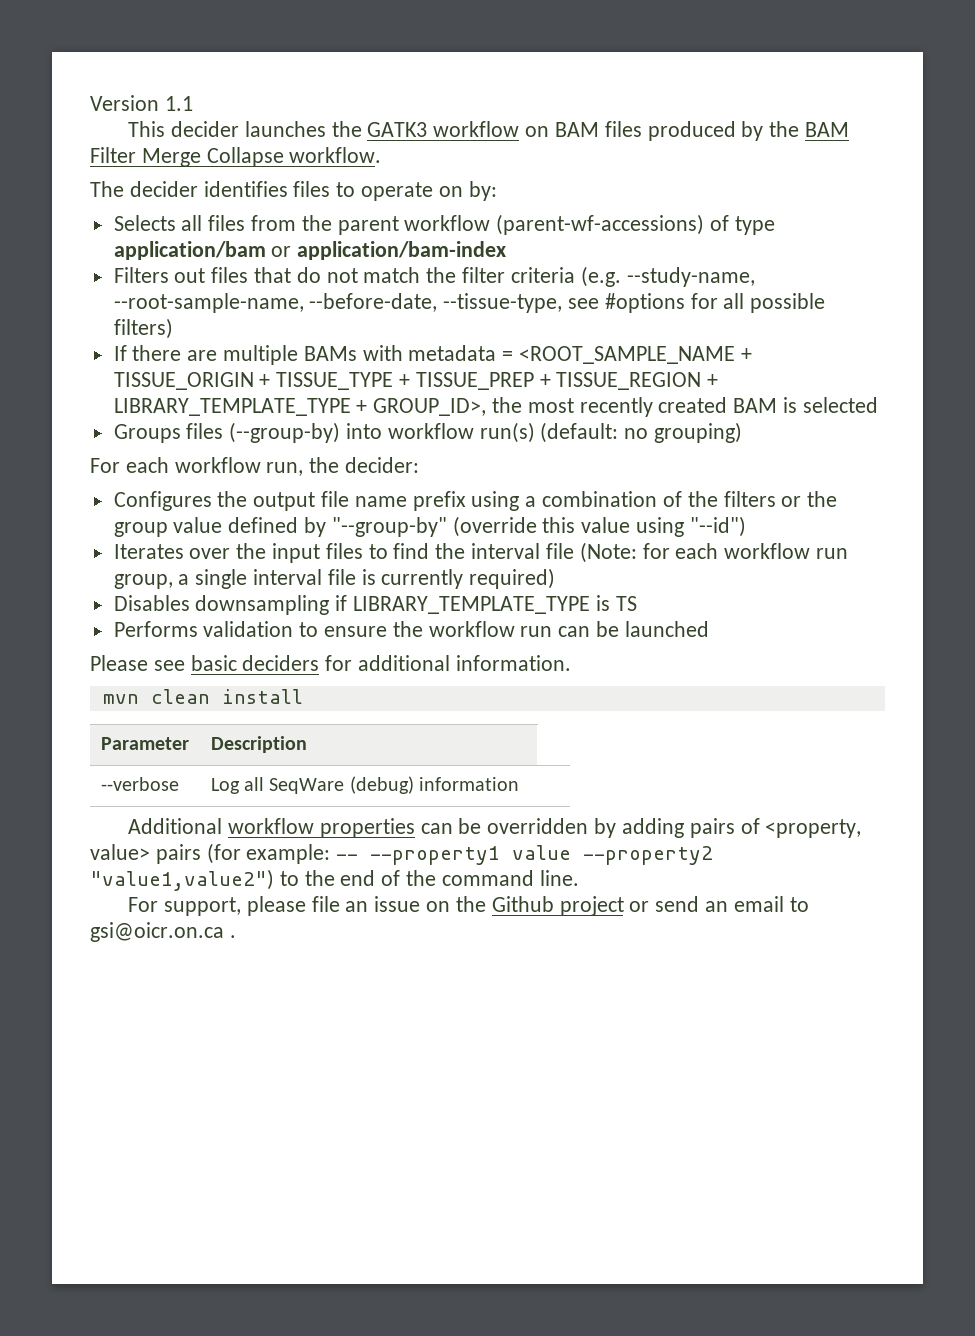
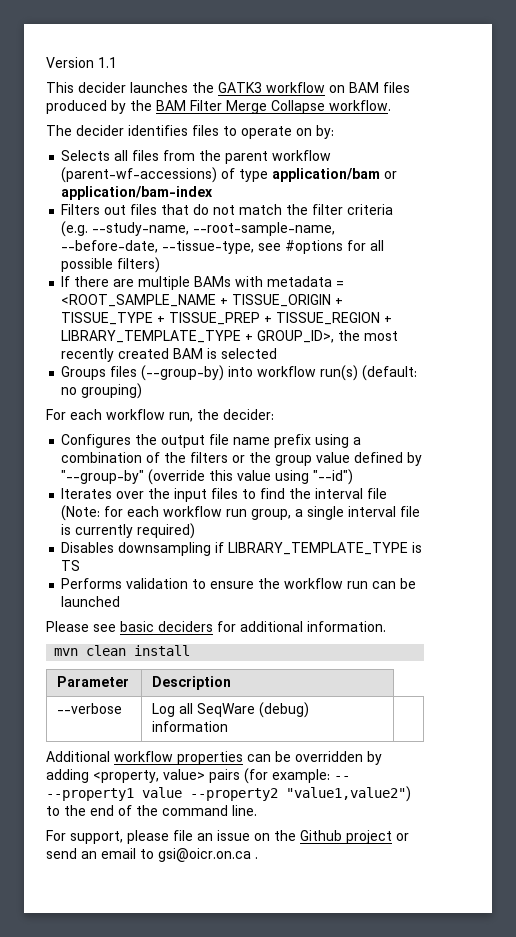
[689,818,760,838] pairs of -> (89, 776) none

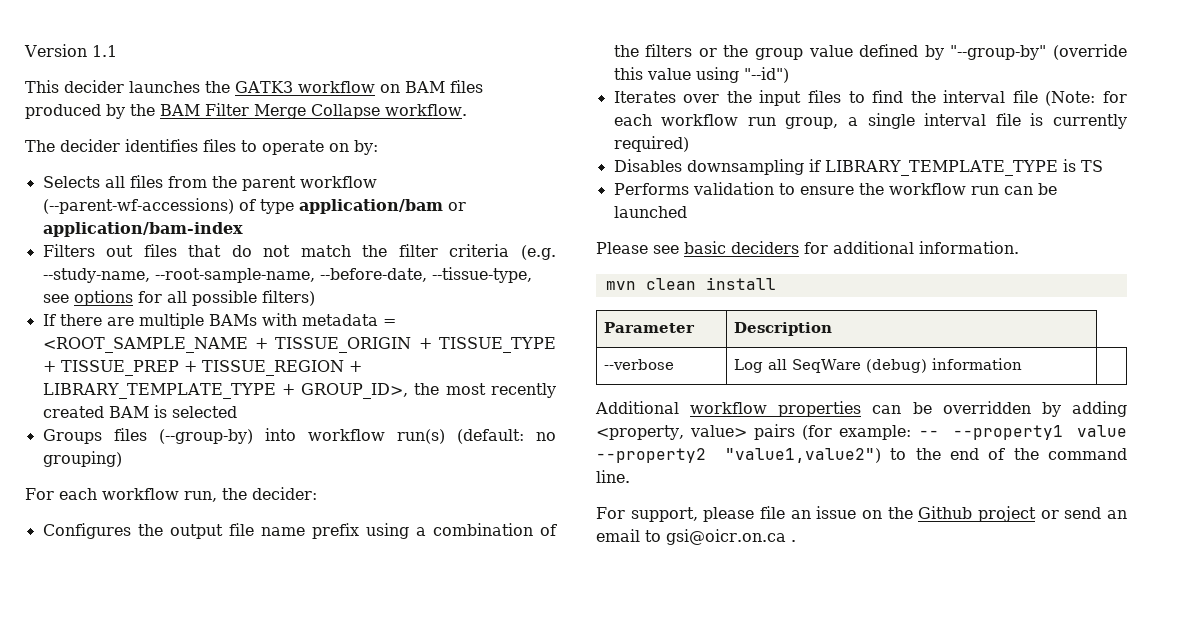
[61,167,218,183] (parent-wf-accessions) -> [42,198,234,214] (--parent-wf-accessions)
[285,240,344,254] #options -> [73,290,133,306] options

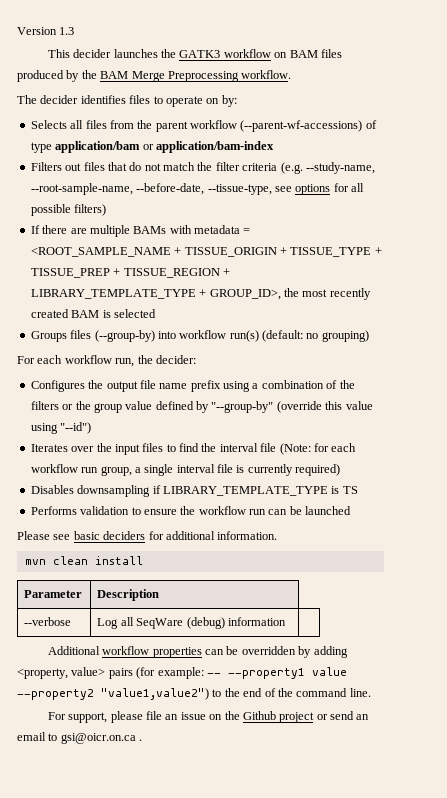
[91,45,117,57] 1.1 -> [59,27,75,35] 1.3
[205,103,380,119] Filter Merge Collapse -> [131,71,239,82] Merge Preprocessing

